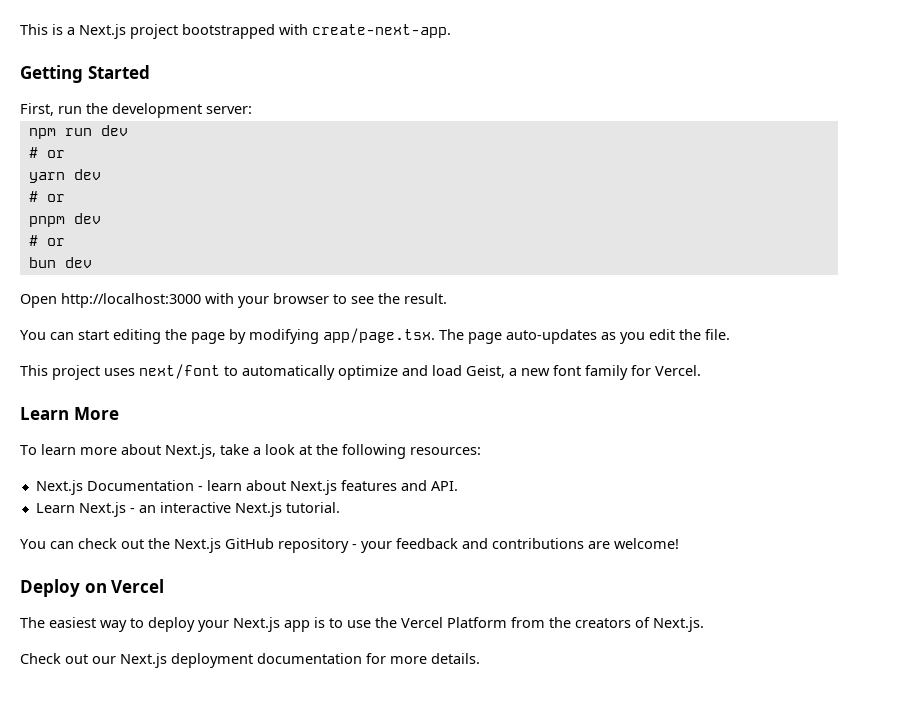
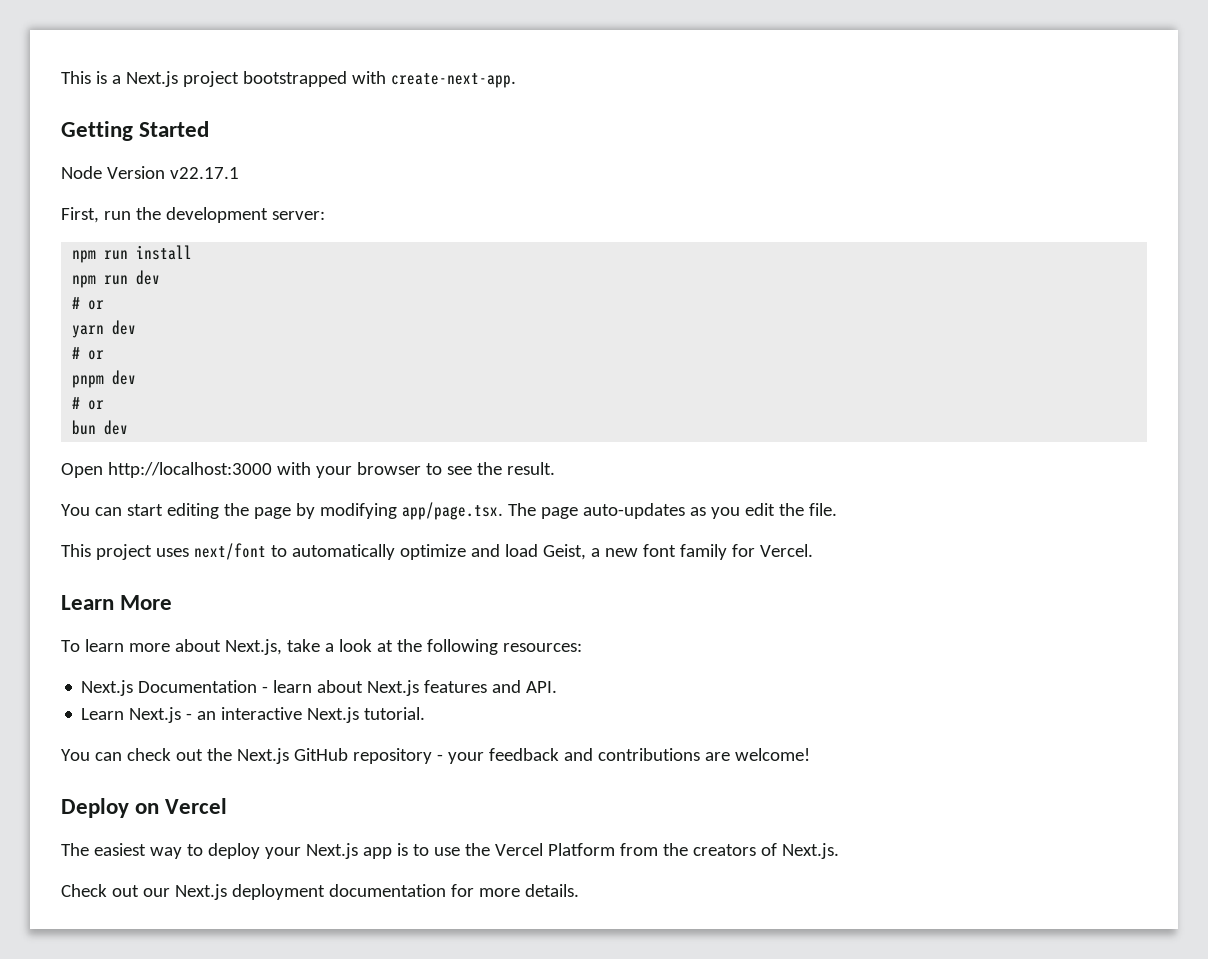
(150, 72) none -> [61,166,239,179] // Node Version v22.17.1
(252, 110) none -> [72,245,193,263] // npm run install

